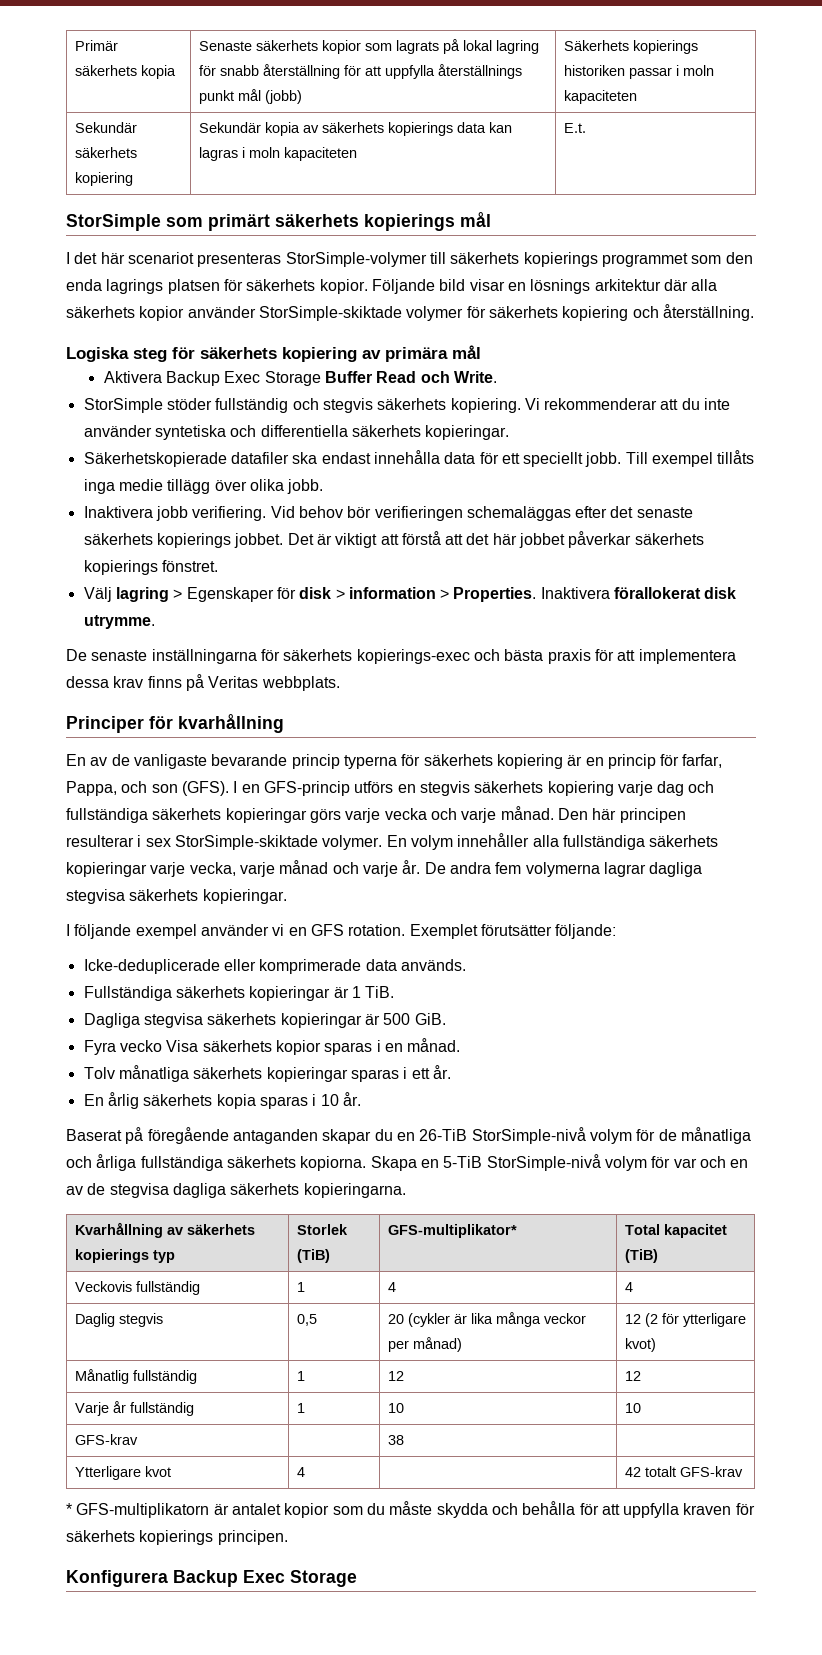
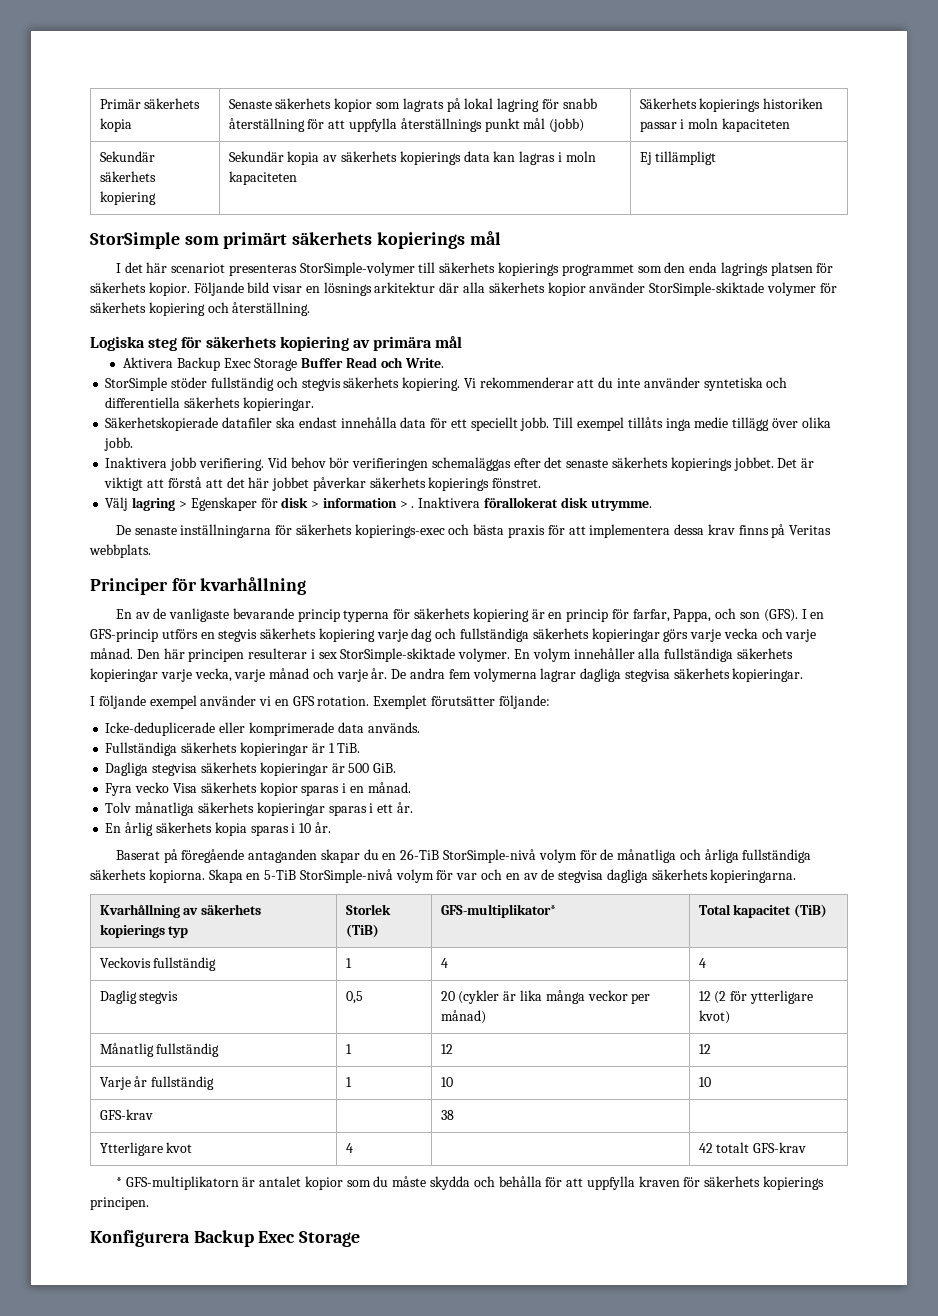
[563,123,586,133] E.t. -> [639,151,717,165] Ej tillämpligt
[453,587,537,602] Properties. -> [411,506,415,508] .

